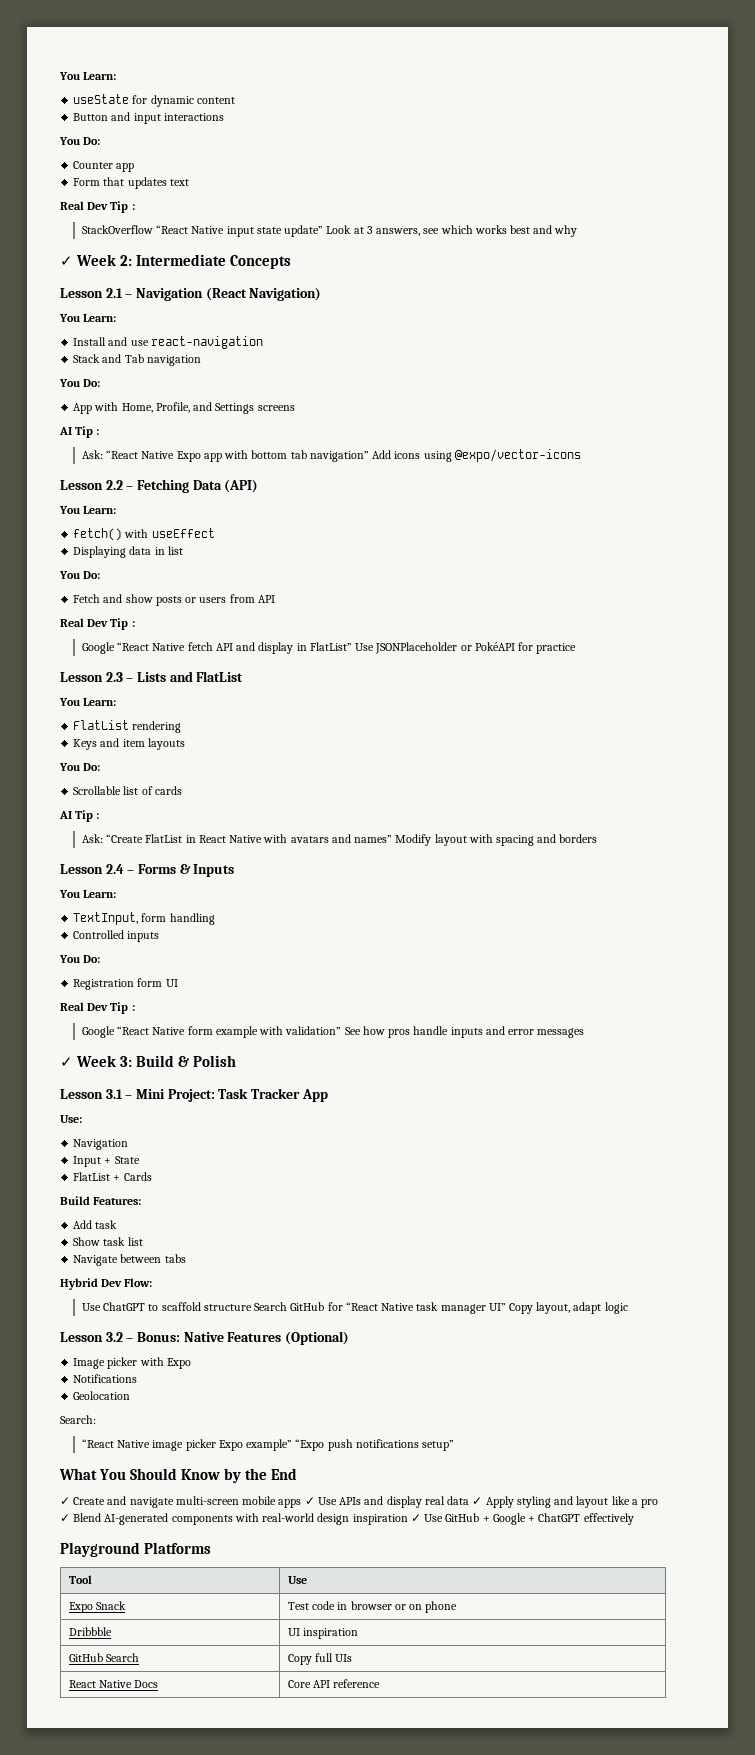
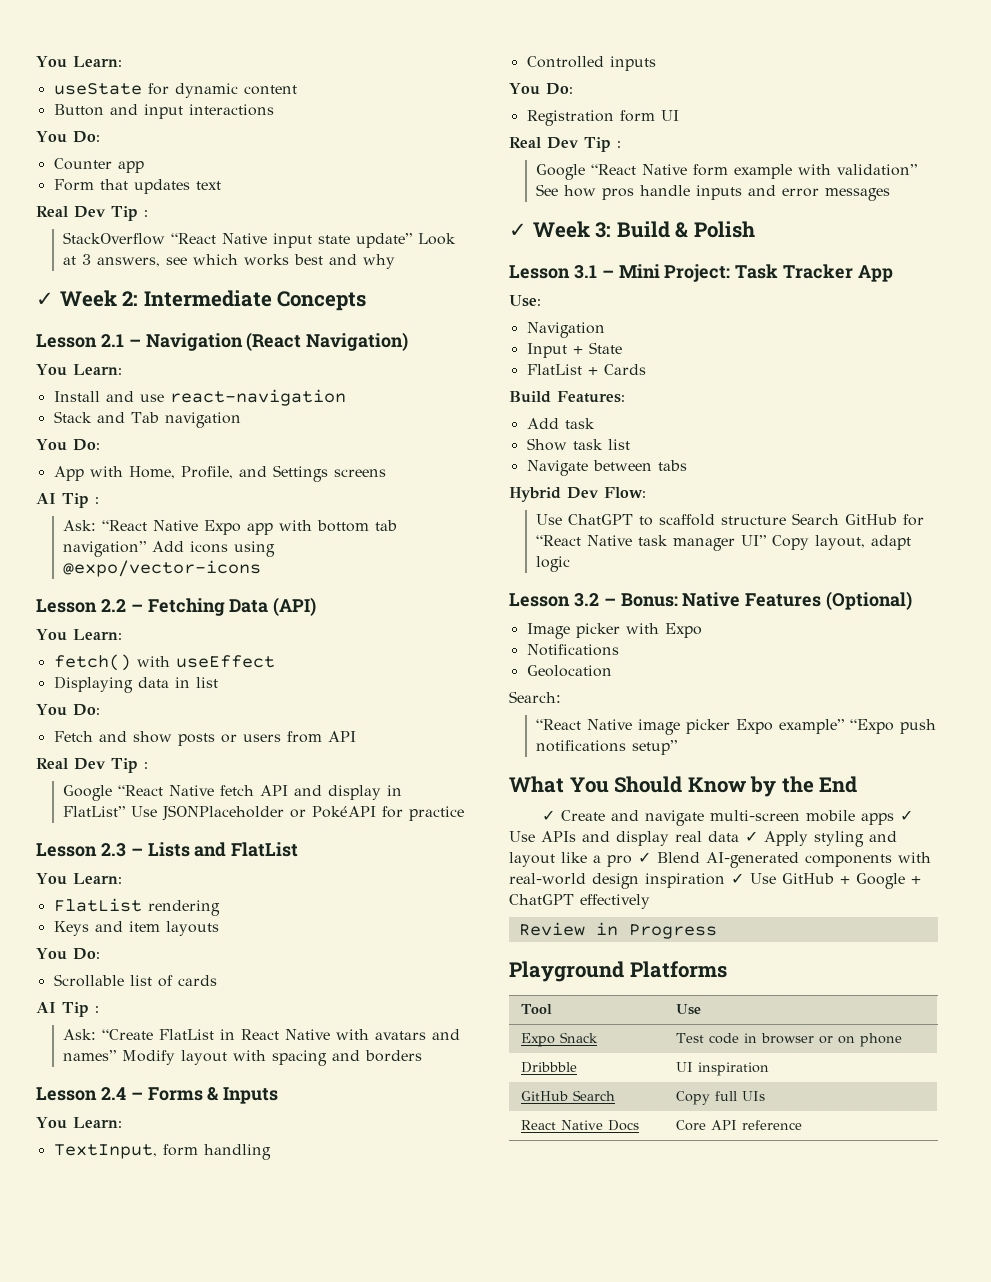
(634, 1519) none -> [518,922,717,939] // Review in Progress

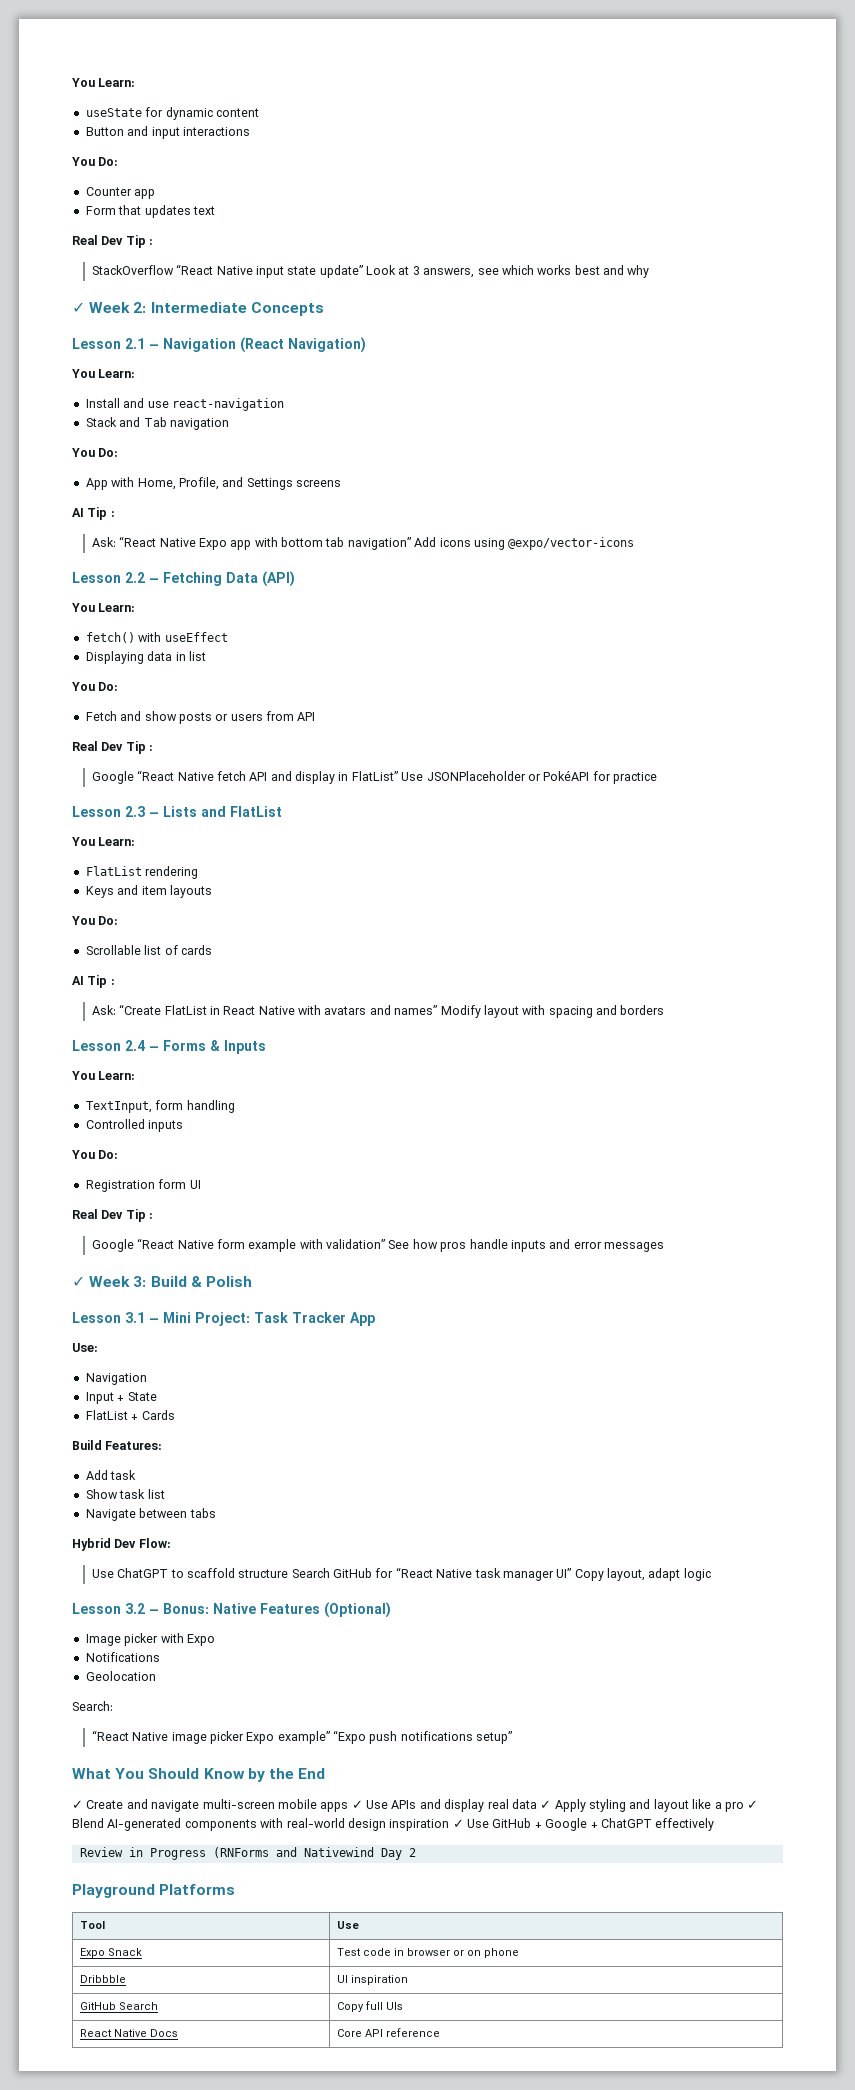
(717, 931) none -> [212,1847,416,1860] (RNForms and Nativewind Day 2

